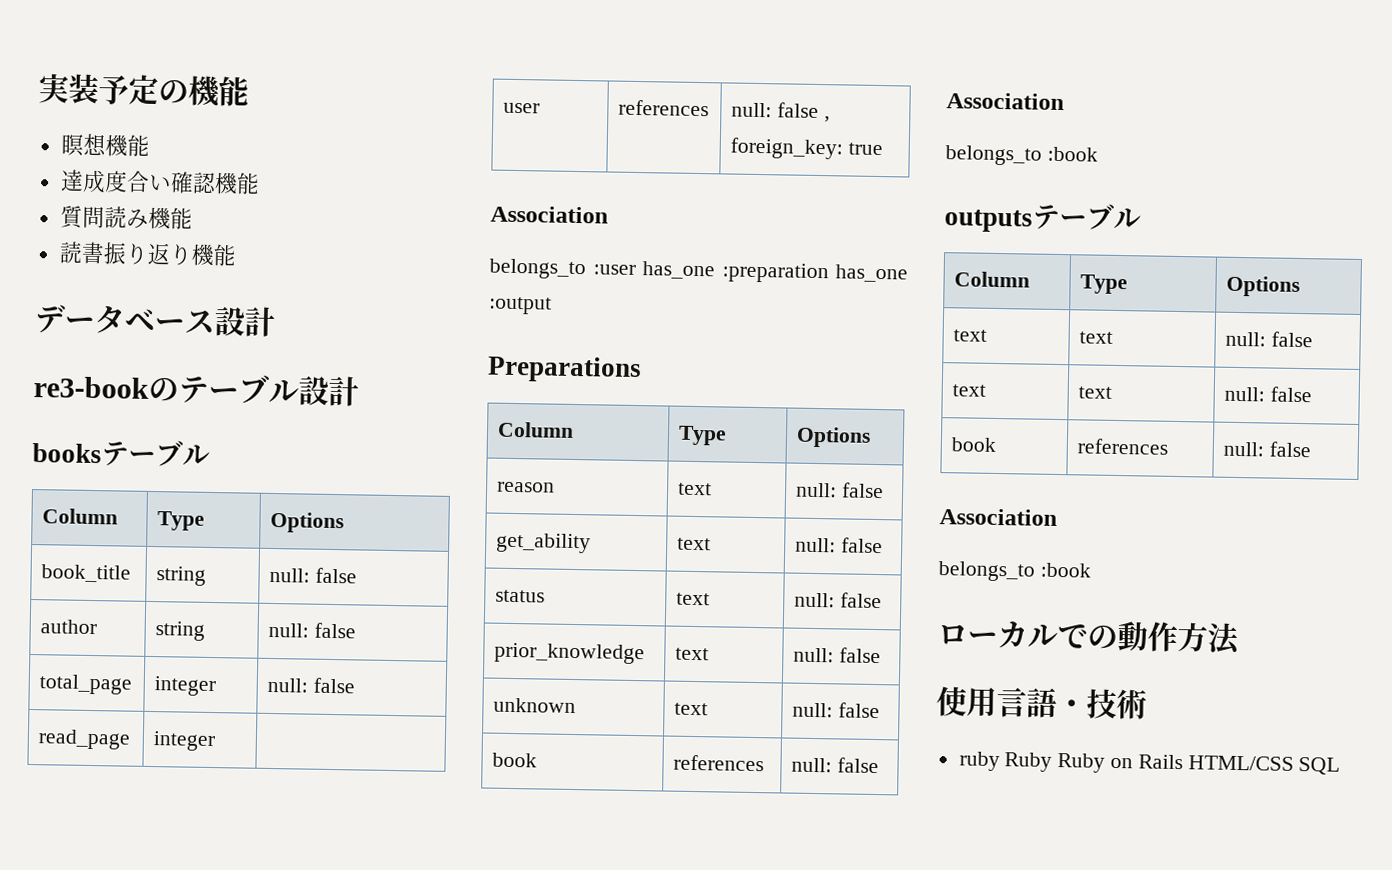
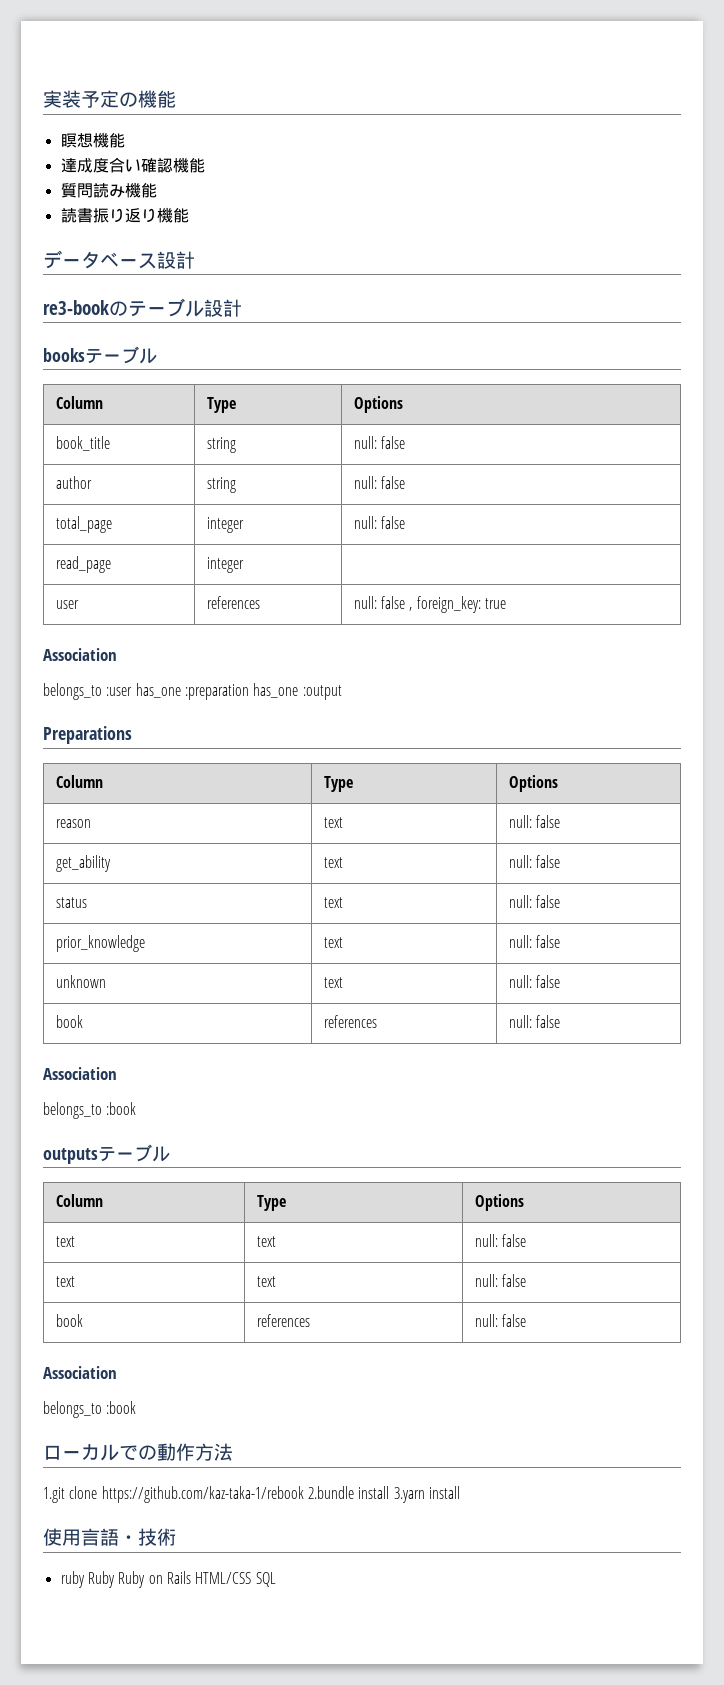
(1241, 639) none -> [43,1486,460,1503] // 1.git clone https://github.com/kaz-taka-1/rebook 2.bundle install 3.yarn install

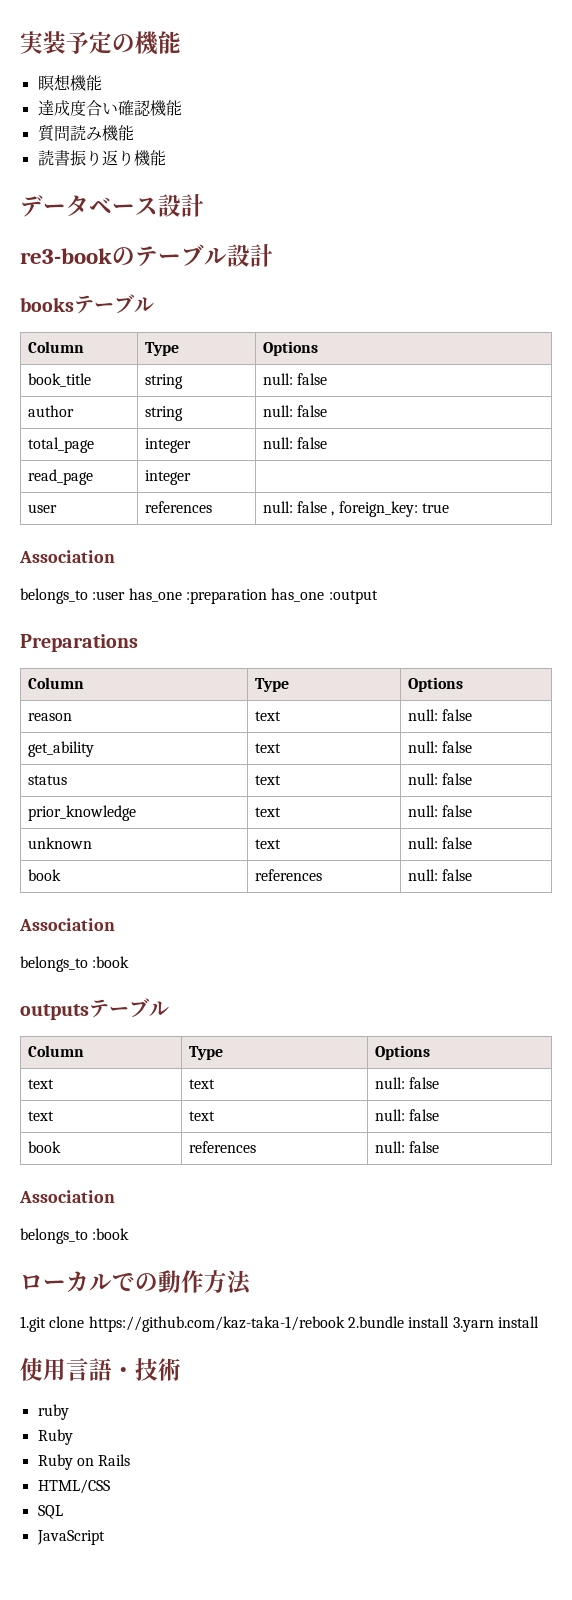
[87,1571,115,1588] Ruby -> [37,1429,73,1445] // Ruby //
(191, 1577) none -> (131, 1460) //
(252, 1578) none -> (110, 1486) //
(276, 1579) none -> [36,1530,105,1545] // JavaScript

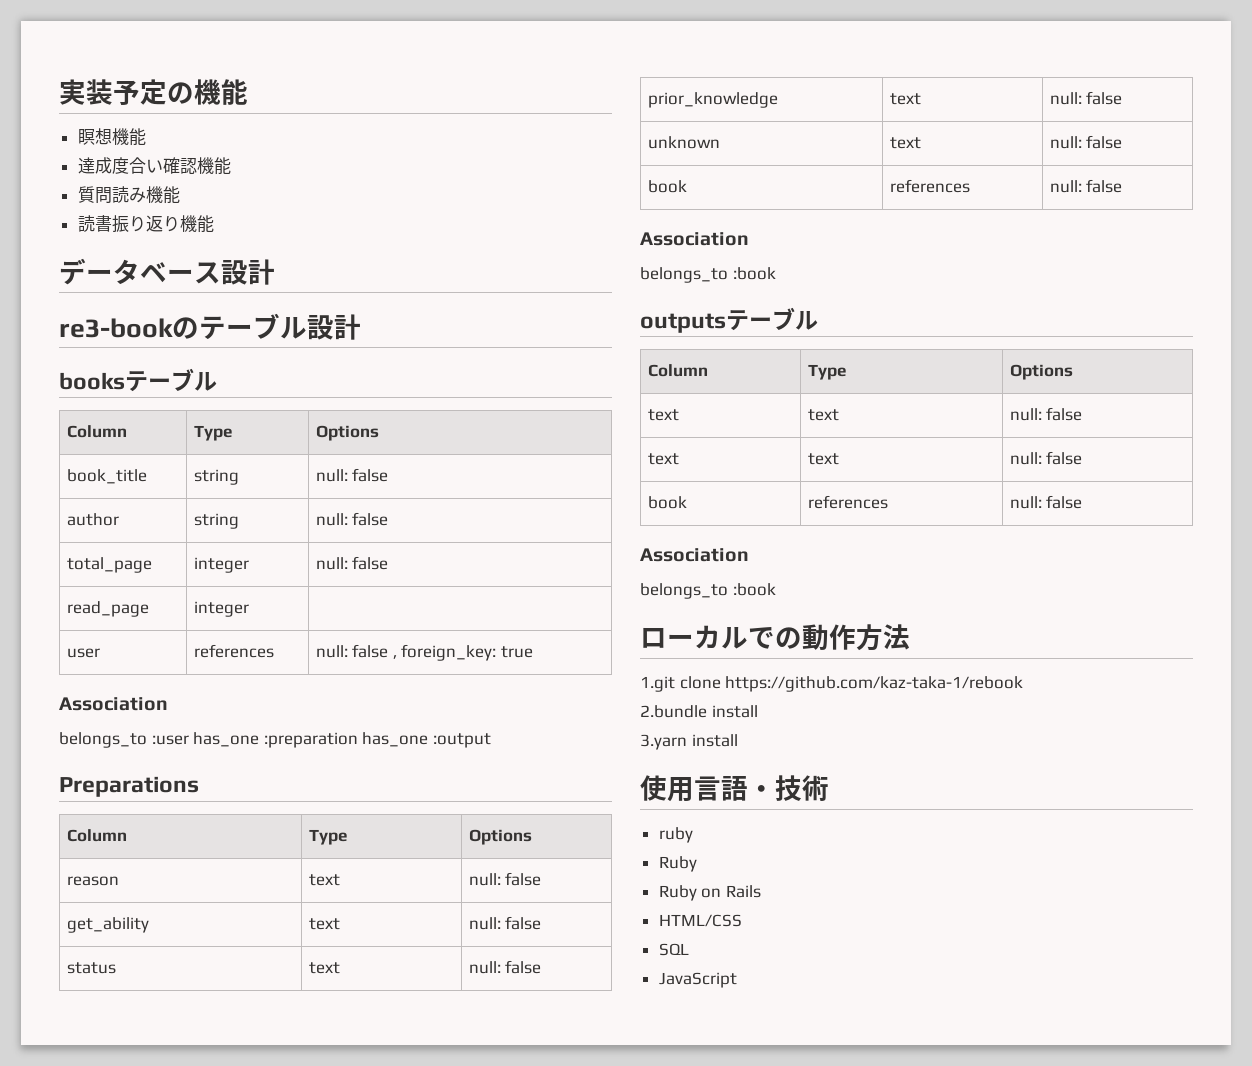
(345, 1324) none -> (1024, 684) //
(450, 1322) none -> (758, 711) //

